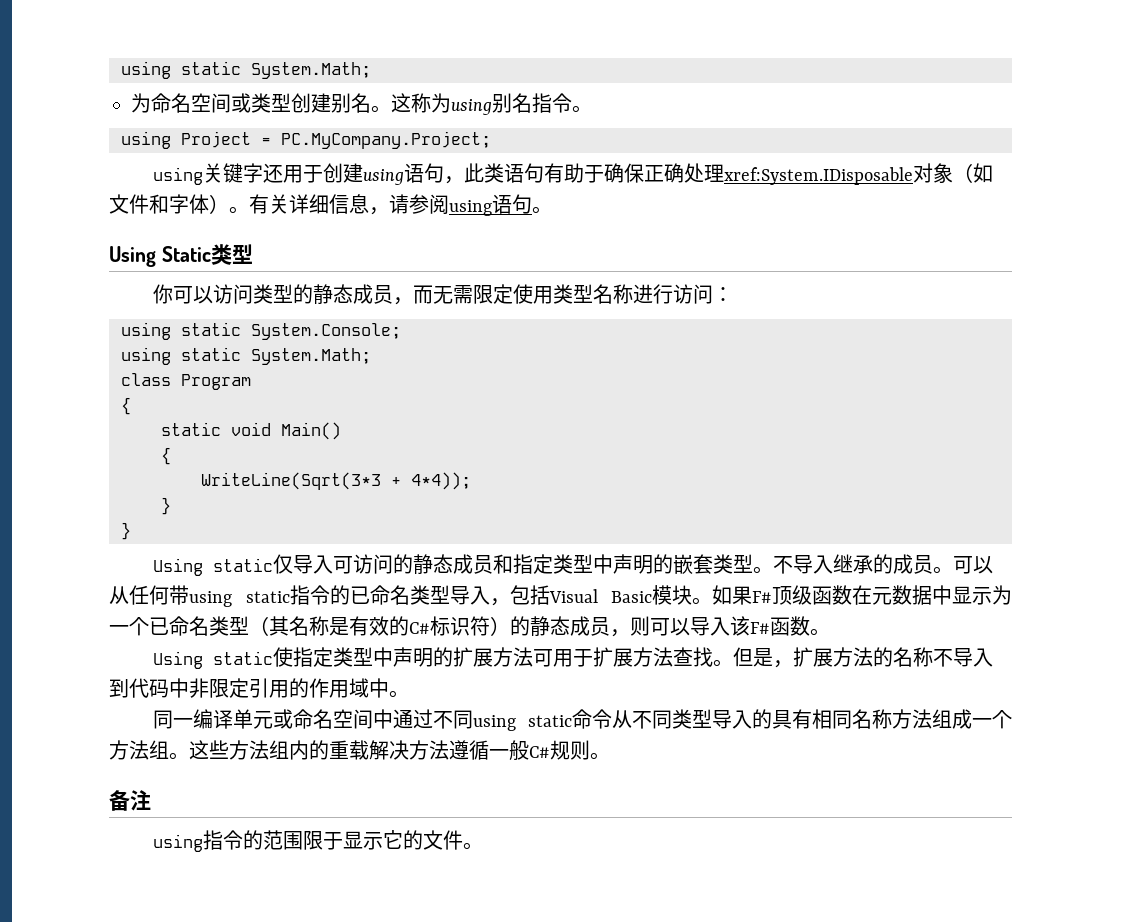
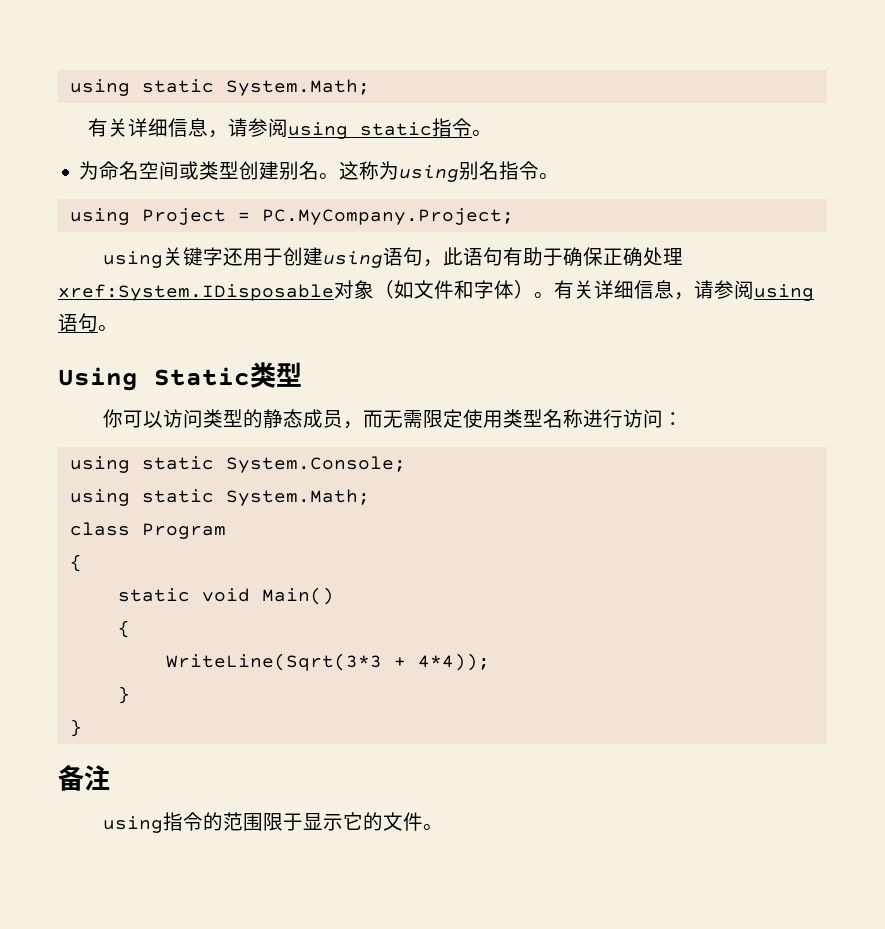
[121,61,371,79] using static System.Math; -> [69,79,370,96] [87,118,492,139] using static System.Math; // 有关详细信息，请参阅using static指令。
[484,163,505,183] 类 -> (464, 256) none
[153,554,994,576] [109,585,1012,607] [109,616,830,637] [153,647,994,669] [109,678,409,698] [153,709,1012,731] [109,740,610,760] // Using static仅导入可访问的静态成员和指定类型中声明的嵌套类型。不导入继承的成员。可以从任何带using static指令的已命名类型导入，包括Visual Basic模块。如果F#顶级函数在元数据中显示为一个已命名类型（其名称是有效的C#标识符）的静态成员，则可以导入该F#函数。 // Using static使指定类型中声明的扩展方法可用于扩展方法查找。但是，扩展方法的名称不导入到代码中非限定引用的作用域中。 // 同一编译单元或命名空间中通过不同using static命令从不同类型导入的具有相同名称方法组成一个方法组。这些方法组内的重载解决方法遵循一般C#规则。 -> (82, 728) none

